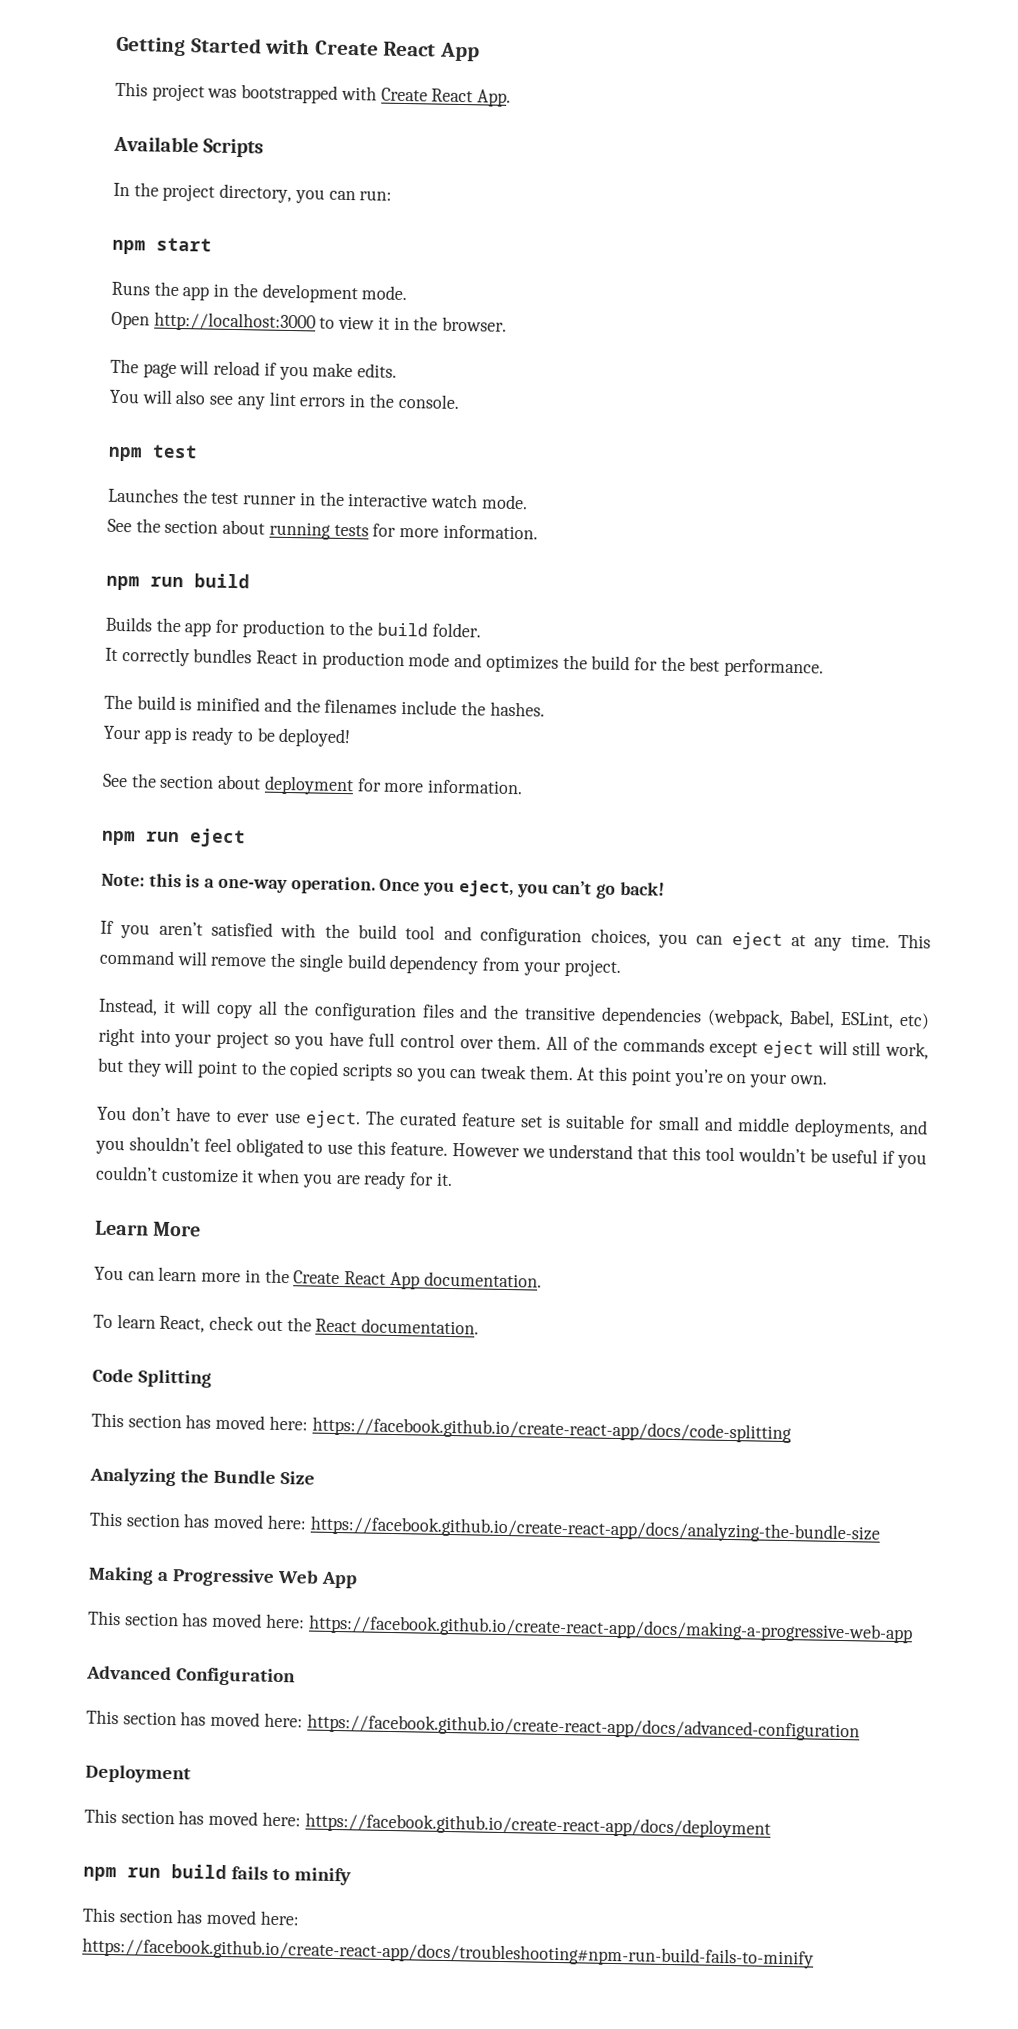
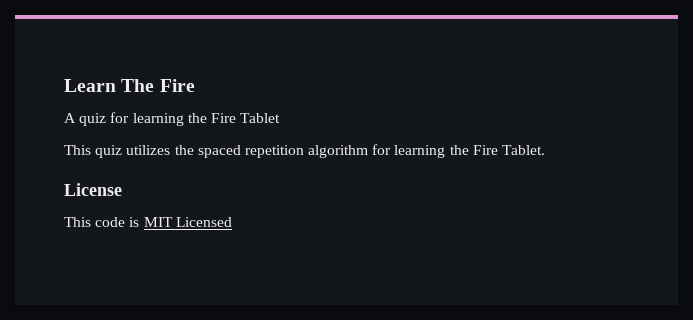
[116,36,480,62] [115,81,512,107] [113,135,265,158] [113,182,393,204] [112,237,212,255] [111,281,408,304] [111,311,508,333] [110,358,398,381] [109,389,460,410] [108,444,198,462] [108,487,528,510] [107,518,538,540] [106,573,250,591] [105,616,481,639] [105,647,825,678] [104,694,545,717] [103,725,352,748] [102,773,524,796] [101,828,246,848] [101,873,665,899] [100,920,932,951] [99,949,621,977] [98,997,930,1030] [98,1027,930,1060] [97,1057,827,1088] [97,1106,928,1138] [95,1136,928,1169] [95,1165,453,1190] [95,1220,202,1237] [94,1266,542,1290] [93,1314,480,1335] [92,1368,212,1388] [91,1412,792,1444] [89,1467,315,1487] [89,1511,880,1544] [88,1566,358,1589] [88,1610,913,1644] [86,1665,296,1687] [86,1709,860,1742] [85,1764,191,1784] [84,1808,771,1839] [83,1864,351,1886] [82,1907,300,1926] [82,1937,814,1969] Getting Started with Create React App // This project was bootstrapped with Create React App. // Available Scripts // In the project directory, you can run: // npm start // Runs the app in the development mode. // Open http://localhost:3000 to view it in the browser. // The page will reload if you make edits. // You will also see any lint errors in the console. // npm test // Launches the test runner in the interactive watch mode. // See the section about running tests for more information. // npm run build // Builds the app for production to the build folder. // It correctly bundles React in production mode and optimizes the build for the best performance. // The build is minified and the filenames include the hashes. // Your app is ready to be deployed! // See the section about deployment for more information. // npm run eject // Note: this is a one-way operation. Once you eject, you can’t go back! // If you aren’t satisfied with the build tool and configuration choices, you can eject at any time. This command will remove the single build dependency from your project. // Instead, it will copy all the configuration files and the transitive dependencies (webpack, Babel, ESLint, etc) right into your project so you have full control over them. All of the commands except eject will still work, but they will point to the copied scripts so you can tweak them. At this point you’re on your own. // You don’t have to ever use eject. The curated feature set is suitable for small and middle deployments, and you shouldn’t feel obligated to use this feature. However we understand that this tool wouldn’t be useful if you couldn’t customize it when you are ready for it. // Learn More // You can learn more in the Create React App documentation. // To learn React, check out the React documentation. // Code Splitting // This section has moved here: https://facebook.github.io/create-react-app/docs/code-splitting // Analyzing the Bundle Size // This section has moved here: https://facebook.github.io/create-react-app/docs/analyzing-the-bundle-size // Making a Progressive Web App // This section has moved here: https://facebook.github.io/create-react-app/docs/making-a-progressive-web-app // Advanced Configuration // This section has moved here: https://facebook.github.io/create-react-app/docs/advanced-configuration // Deployment // This section has moved here: https://facebook.github.io/create-react-app/docs/deployment // npm run build fails to minify // This section has moved here: https://facebook.github.io/create-react-app/docs/troubleshooting#npm-run-build-fails-to-minify -> [64,79,195,92] [64,112,281,126] [64,144,546,158] [64,183,122,196] [64,217,232,227] Learn The Fire // A quiz for learning the Fire Tablet // This quiz utilizes the spaced repetition algorithm for learning the Fire Tablet. // License // This code is MIT Licensed

